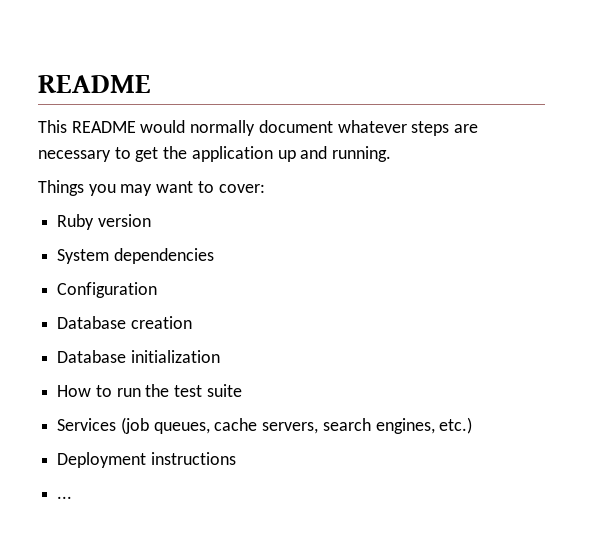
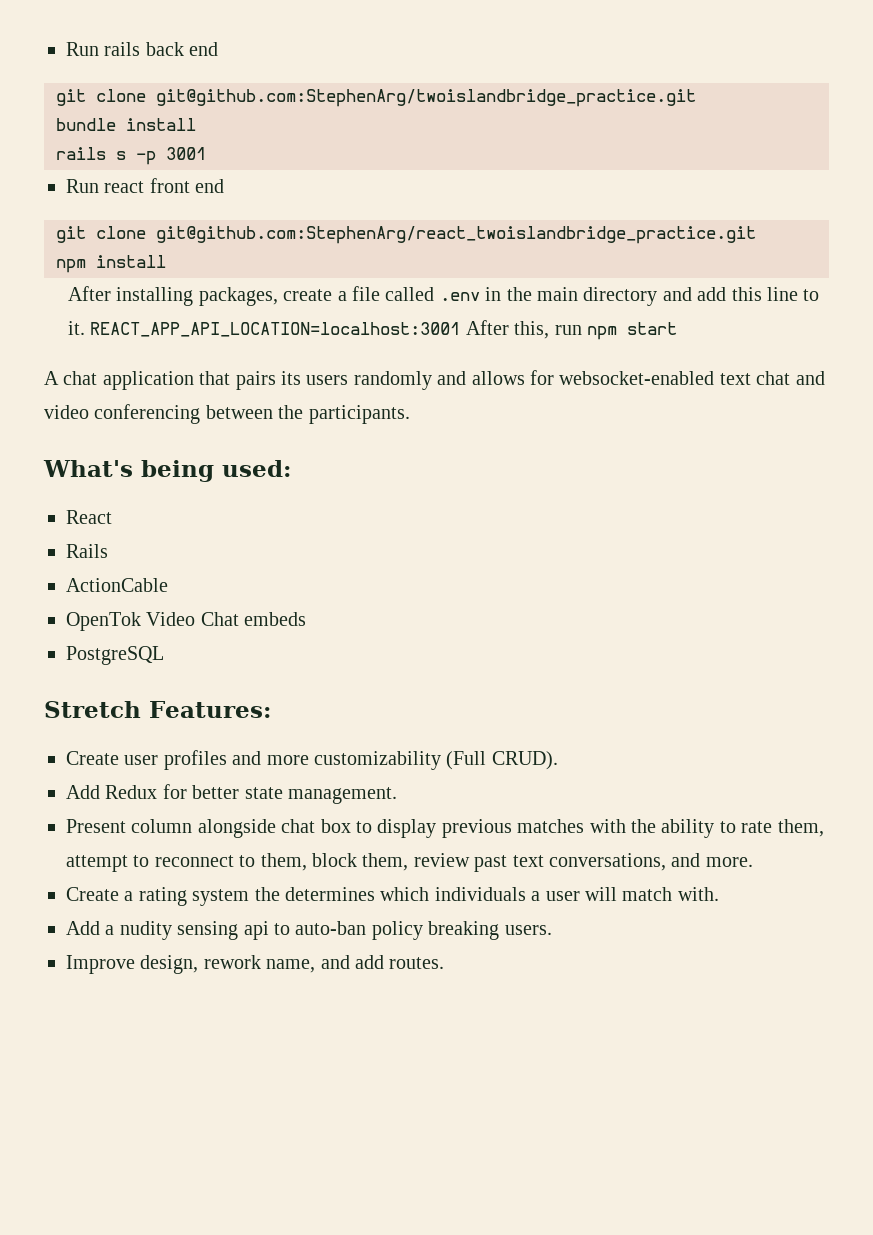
[38,75,151,93] [38,120,479,136] [38,146,392,162] [38,180,265,196] [57,214,151,230] [57,248,214,264] [57,282,158,298] [57,316,192,329] [57,350,220,363] [57,384,242,397] [57,417,473,434] [57,452,236,468] [57,496,73,499] README // This README would normally document whatever steps are necessary to get the application up and running. // Things you may want to cover: // Ruby version // System dependencies // Configuration // Database creation // Database initialization // How to run the test suite // Services (job queues, cache servers, search engines, etc.) // Deployment instructions // ... -> [66,42,219,56] [56,89,696,107] [56,118,196,131] [56,147,206,165] [66,178,225,193] [56,226,756,244] [56,255,166,273] [67,286,820,306] [67,320,677,340] [44,370,825,390] [44,404,410,424] [43,460,291,482] [66,510,112,524] [66,544,108,558] [66,578,168,592] [66,612,307,631] [66,646,164,665] [44,701,271,718] [66,750,558,770] [66,784,397,804] [66,819,824,838] [66,853,753,872] [66,887,719,906] [66,921,552,940] [66,955,445,974] Run rails back end // git clone git@github.com:StephenArg/twoislandbridge_practice.git // bundle install // rails s -p 3001 // Run react front end // git clone git@github.com:StephenArg/react_twoislandbridge_practice.git // npm install // After installing packages, create a file called .env in the main directory and add this line to it. REACT_APP_API_LOCATION=localhost:3001 After this, run npm start // A chat application that pairs its users randomly and allows for websocket-enabled text chat and video conferencing between the participants. // What's being used: // React // Rails // ActionCable // OpenTok Video Chat embeds // PostgreSQL // Stretch Features: // Create user profiles and more customizability (Full CRUD). // Add Redux for better state management. // Present column alongside chat box to display previous matches with the ability to rate them, attempt to reconnect to them, block them, review past text conversations, and more. // Create a rating system the determines which individuals a user will match with. // Add a nudity sensing api to auto-ban policy breaking users. // Improve design, rework name, and add routes.

